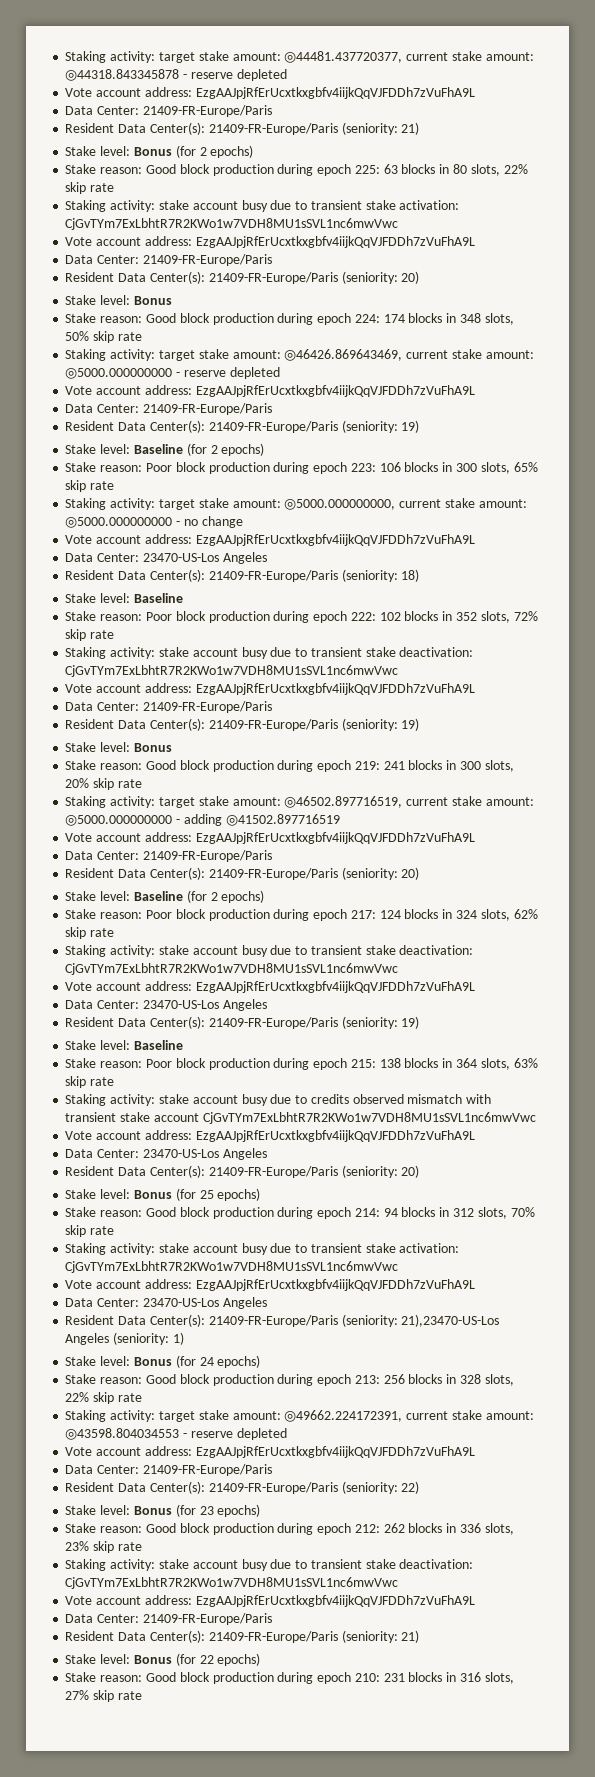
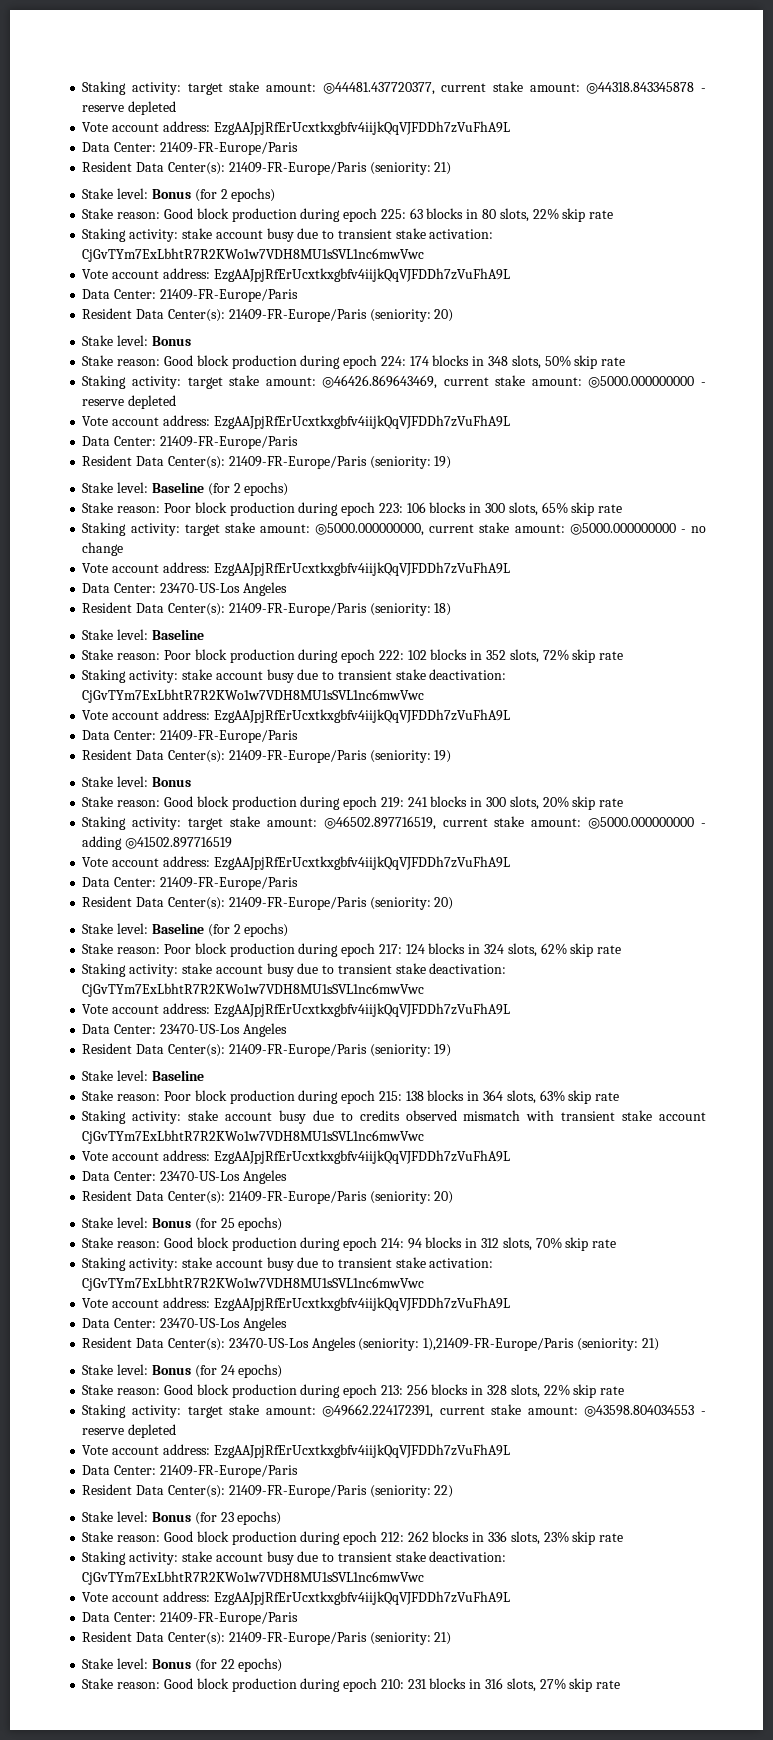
[208,1314,500,1327] [65,1332,184,1345] 21409-FR-Europe/Paris (seniority: 21),23470-US-Los Angeles (seniority: 1) -> [228,1337,659,1351] 23470-US-Los Angeles (seniority: 1),21409-FR-Europe/Paris (seniority: 21)

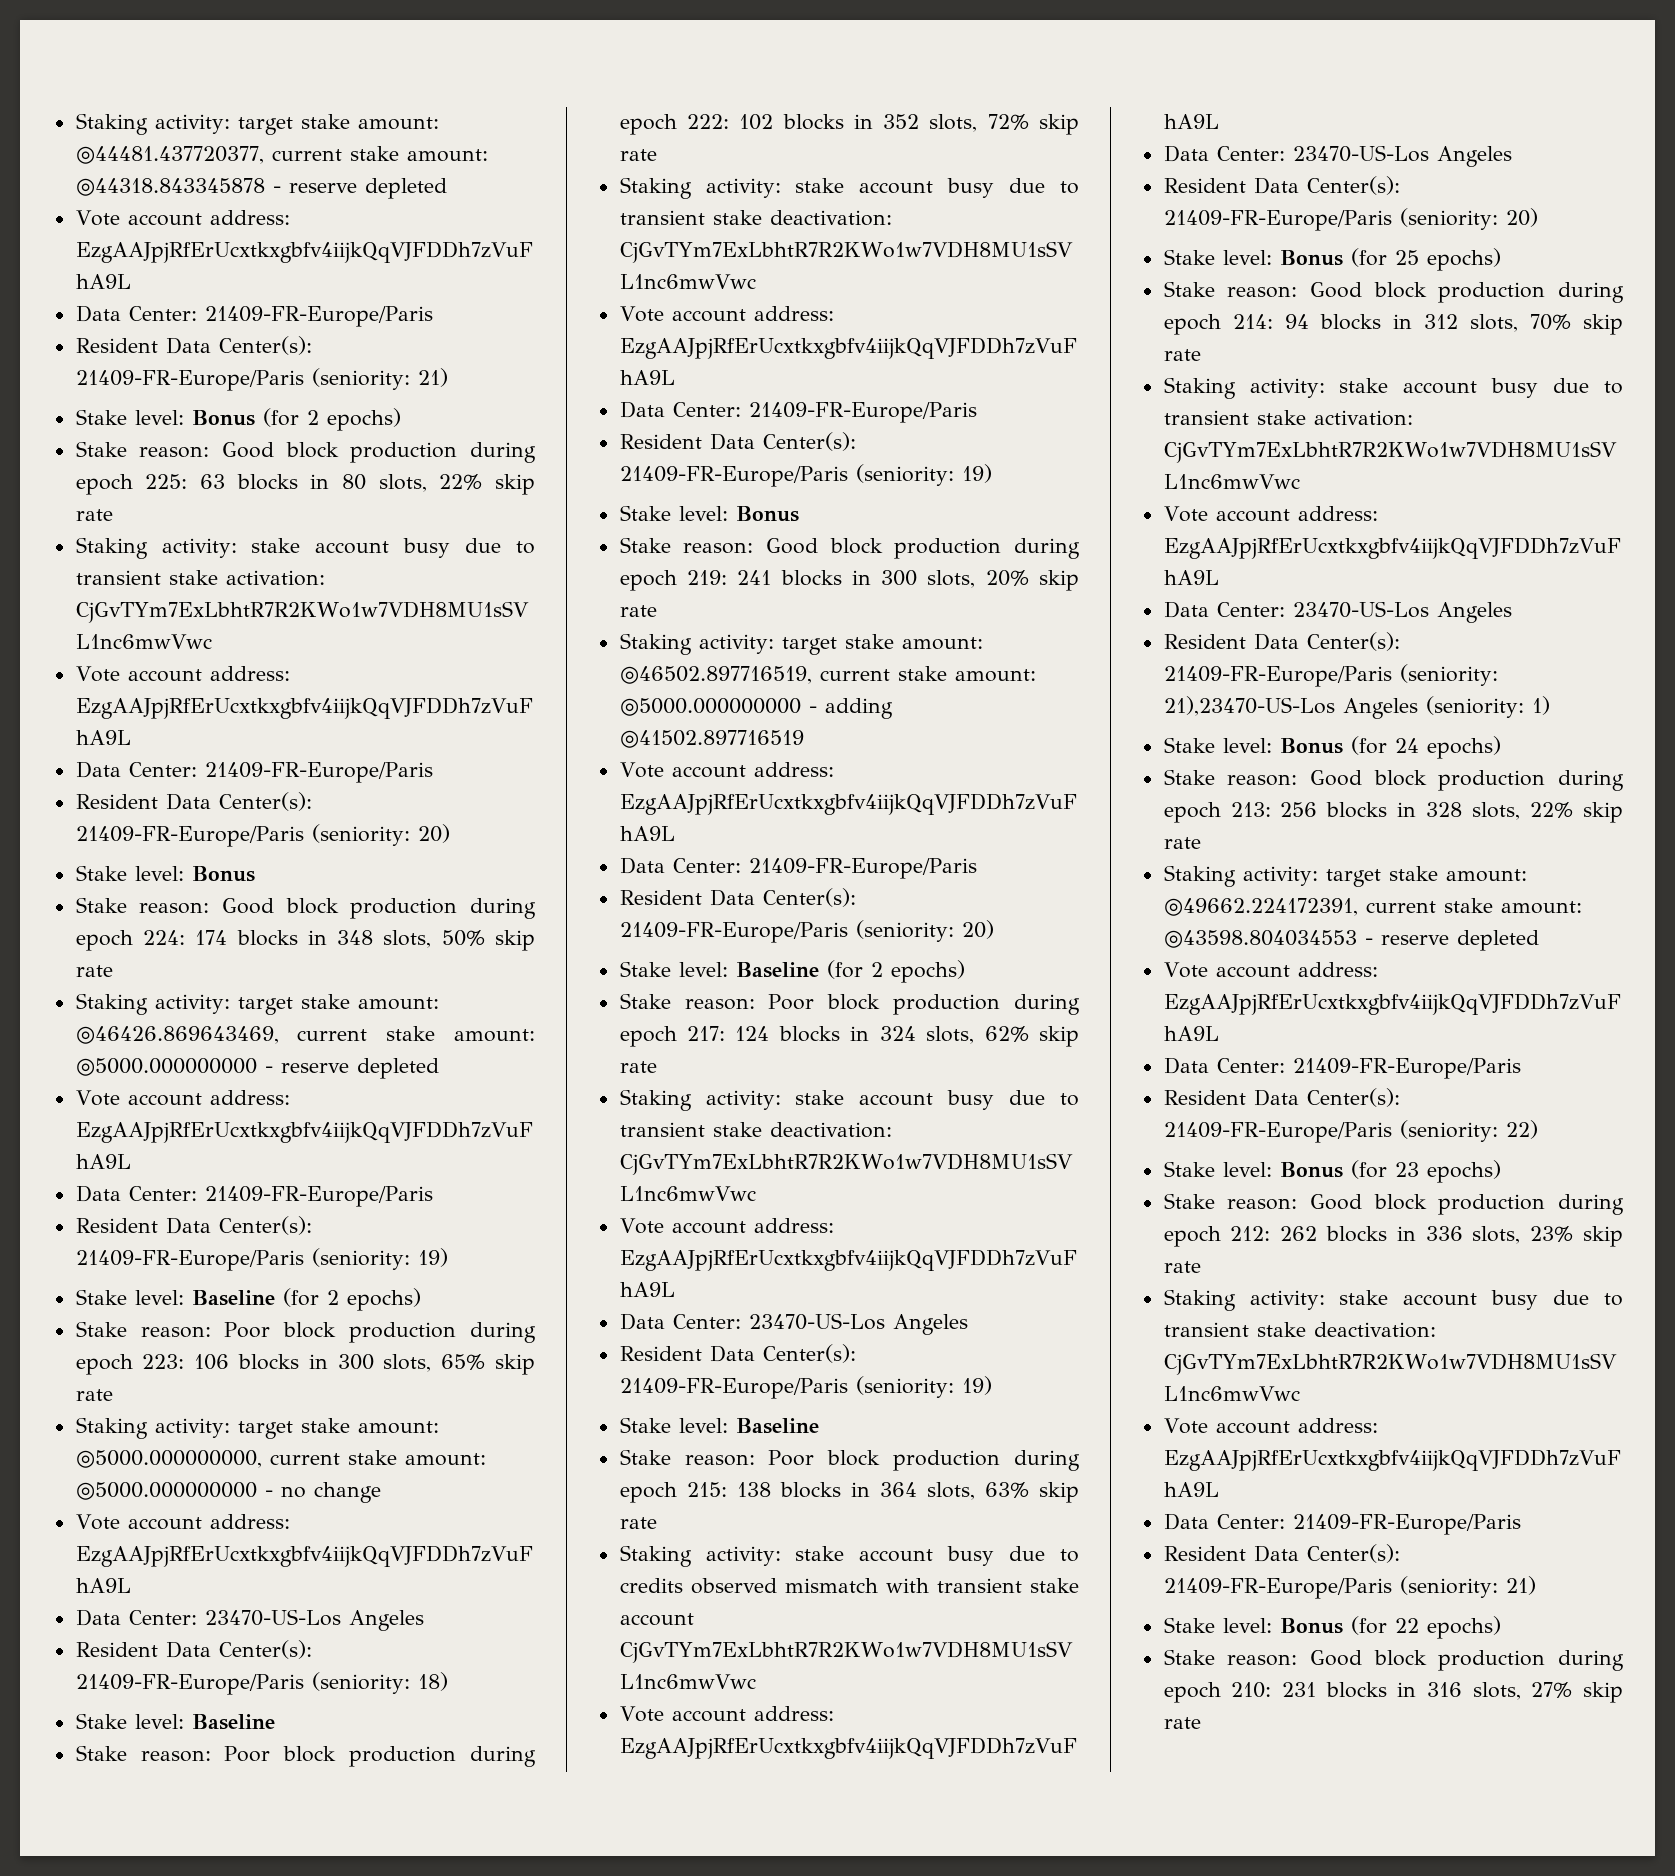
[228,1337,659,1351] 23470-US-Los Angeles (seniority: 1),21409-FR-Europe/Paris (seniority: 21) -> [1163,664,1498,687] [1163,696,1550,719] 21409-FR-Europe/Paris (seniority: 21),23470-US-Los Angeles (seniority: 1)

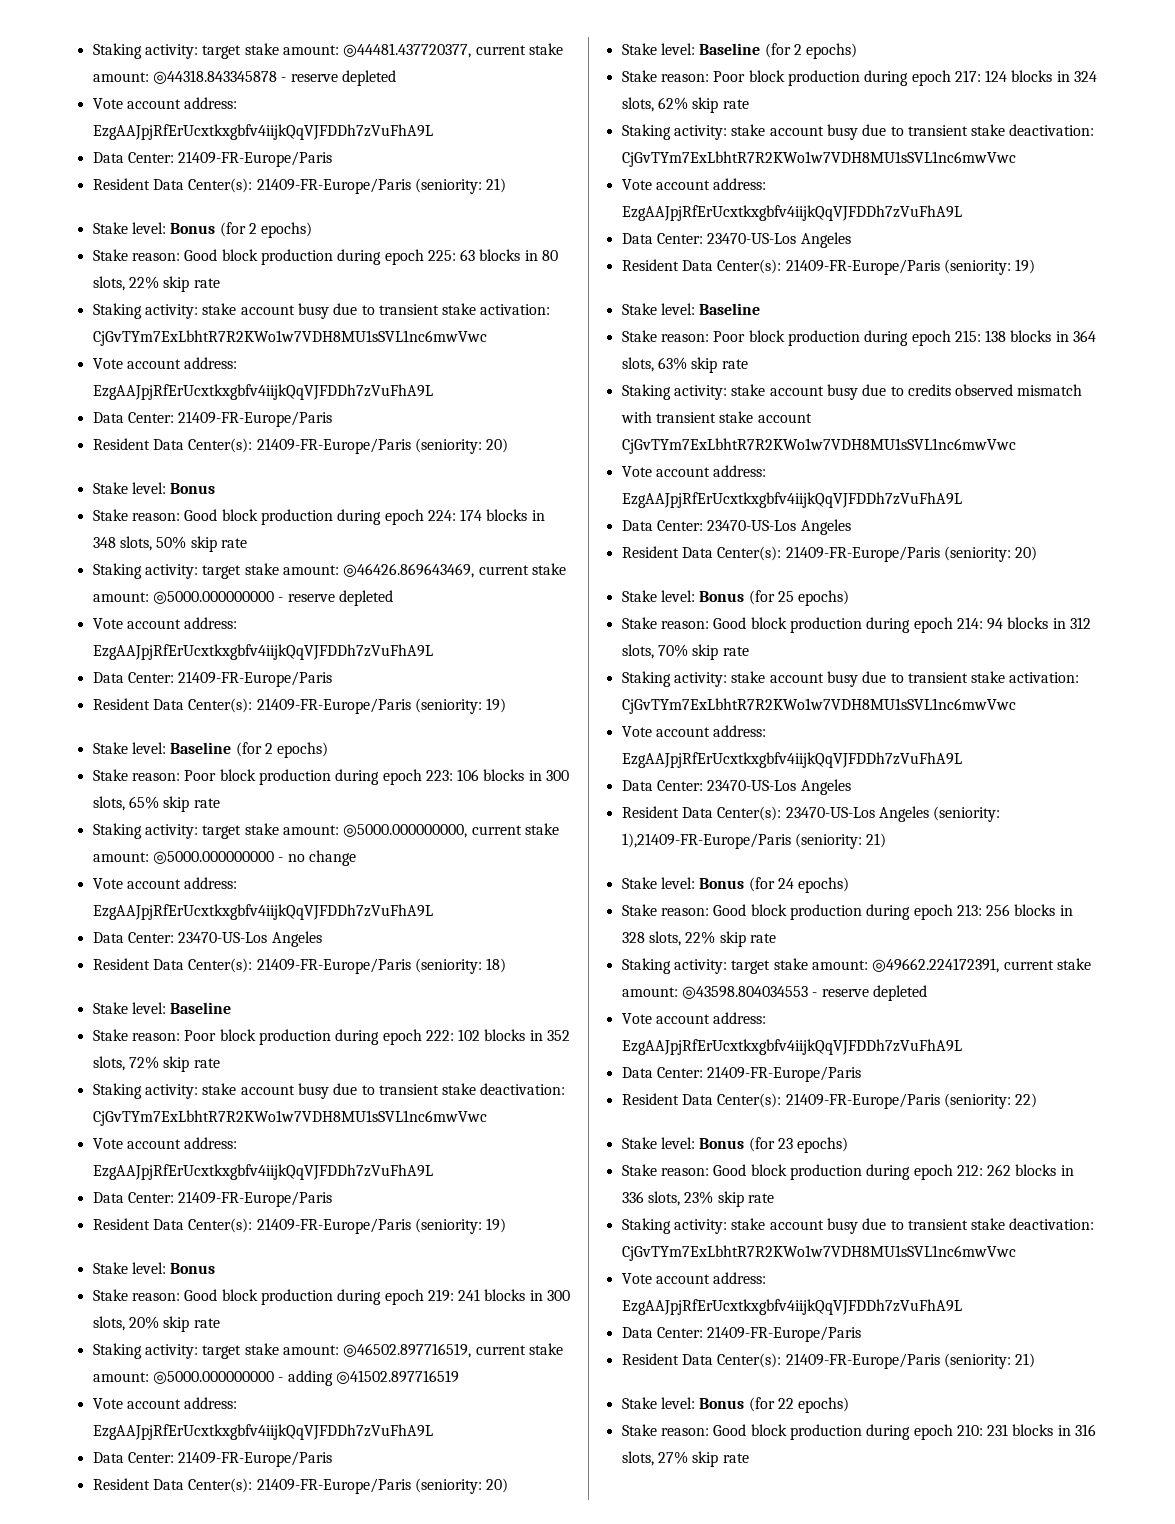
[1163,664,1498,687] [1163,696,1550,719] 21409-FR-Europe/Paris (seniority: 21),23470-US-Los Angeles (seniority: 1) -> [785,806,1001,822] [621,833,887,849] 23470-US-Los Angeles (seniority: 1),21409-FR-Europe/Paris (seniority: 21)

